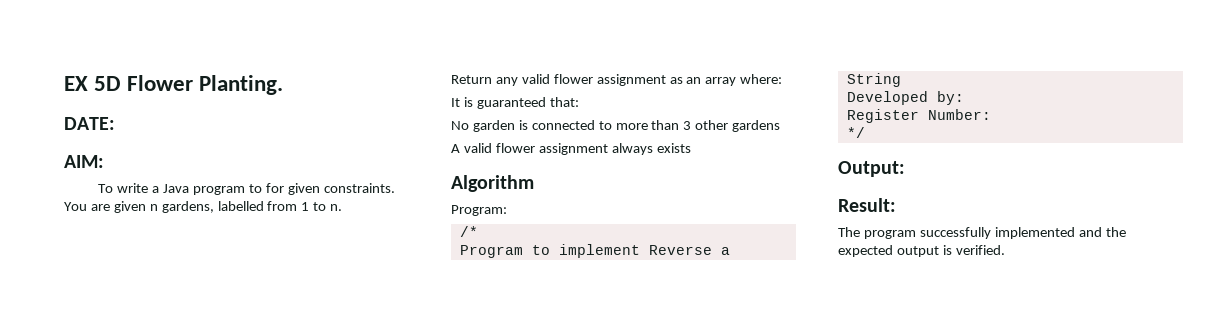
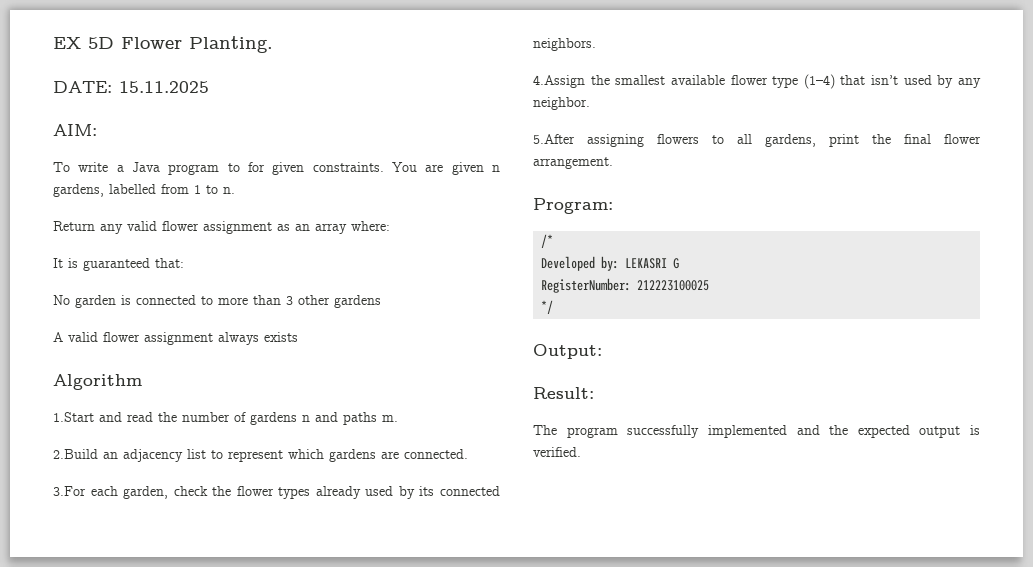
(115, 123) none -> [119,81,209,93] 15.11.2025
[451,205,507,216] [459,226,478,237] [459,244,730,258] [846,73,901,87] [846,91,964,105] [846,109,991,123] Program: // /* // Program to implement Reverse a String // Developed by: // Register Number: -> [53,412,398,425] [53,449,468,462] [53,486,501,499] [533,38,596,51] [533,74,981,89] [533,97,590,110] [533,134,981,147] [533,157,613,169] [533,198,613,214] [541,234,554,248] [541,256,680,271] [541,278,710,293] 1.Start and read the number of gardens n and paths m. // 2.Build an adjacency list to represent which gardens are connected. // 3.For each garden, check the flower types already used by its connected neighbors. // 4.Assign the smallest available flower type (1–4) that isn’t used by any neighbor. // 5.After assigning flowers to all gardens, print the final flower arrangement. // Program: // /* // Developed by: LEKASRI G // RegisterNumber: 212223100025

